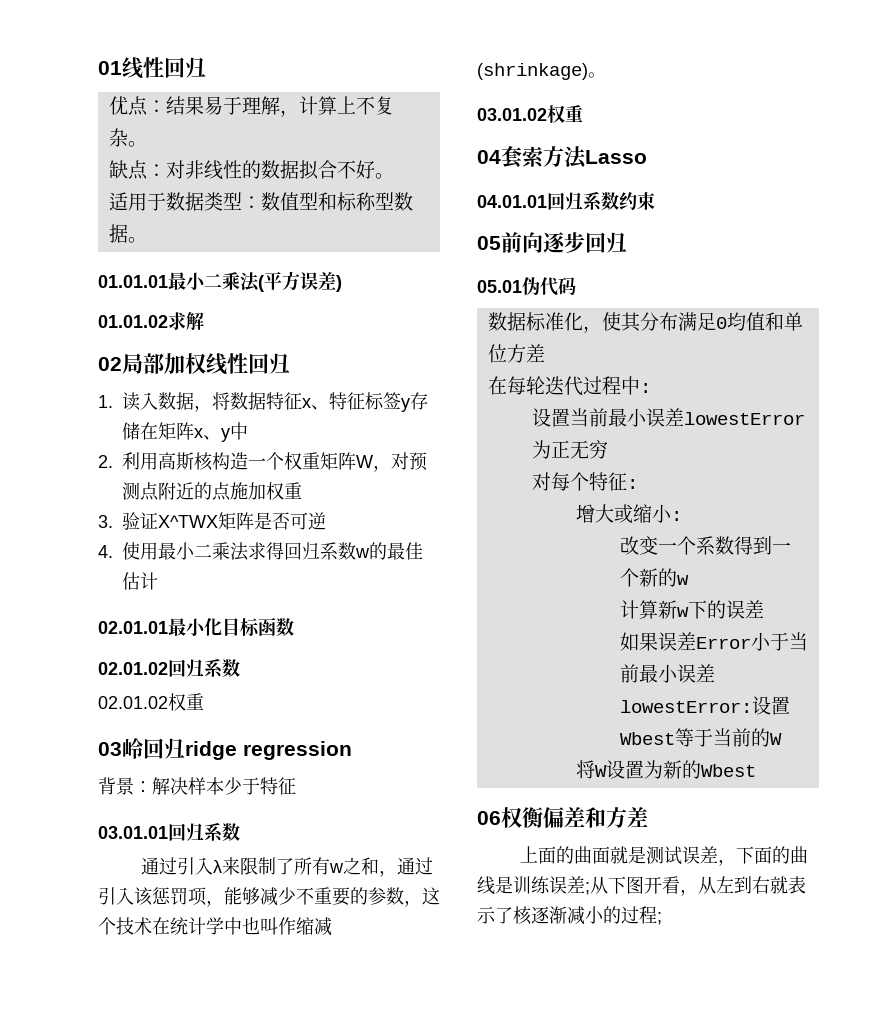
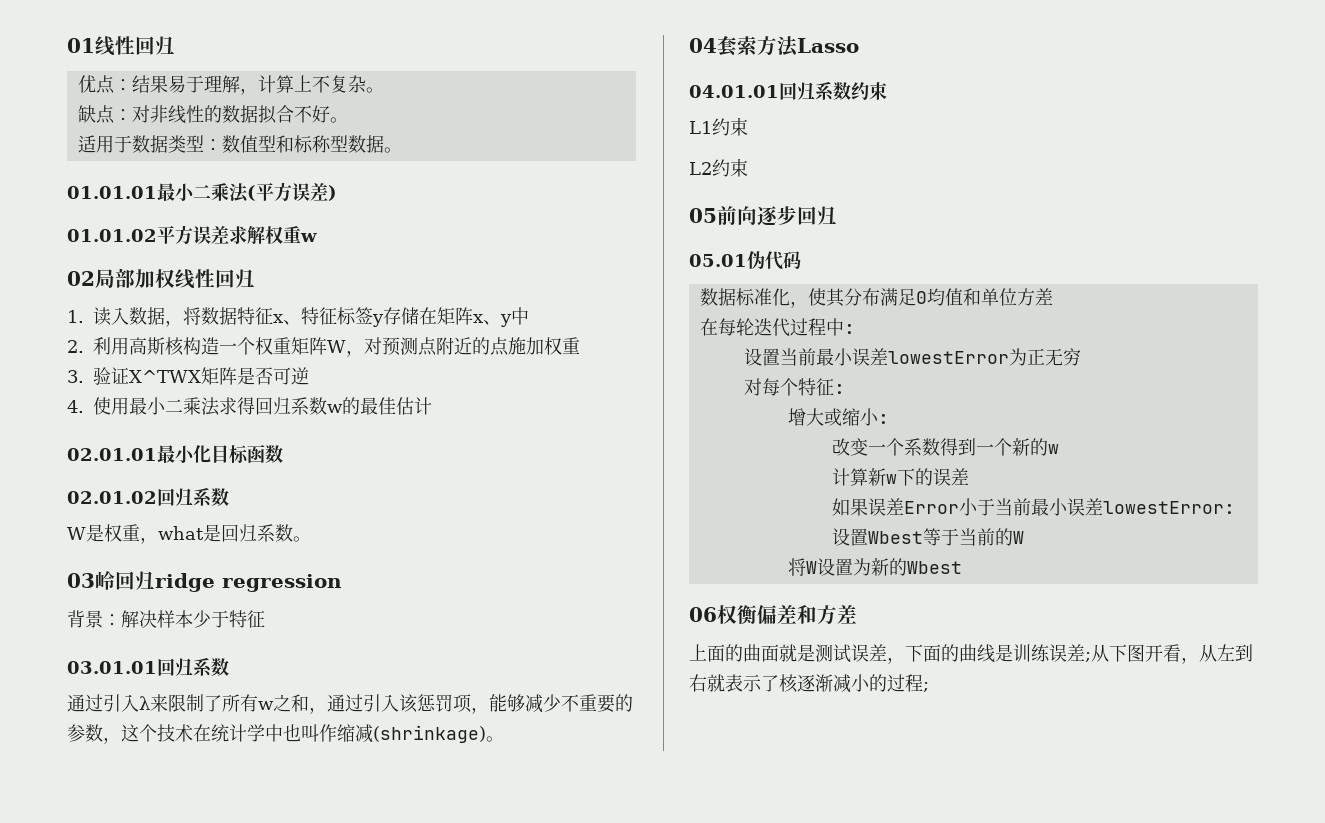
(168, 321) none -> [157,225,229,245] 平方误差
(204, 321) none -> [265,226,317,244] 权重w
[98,693,204,711] 02.01.02权重 -> [67,524,311,544] W是权重，what是回归系数。
[477,105,583,123] // 03.01.02权重 -> (504, 739) none
(655, 201) none -> [689,118,748,136] [689,159,748,177] // L1约束 // L2约束

